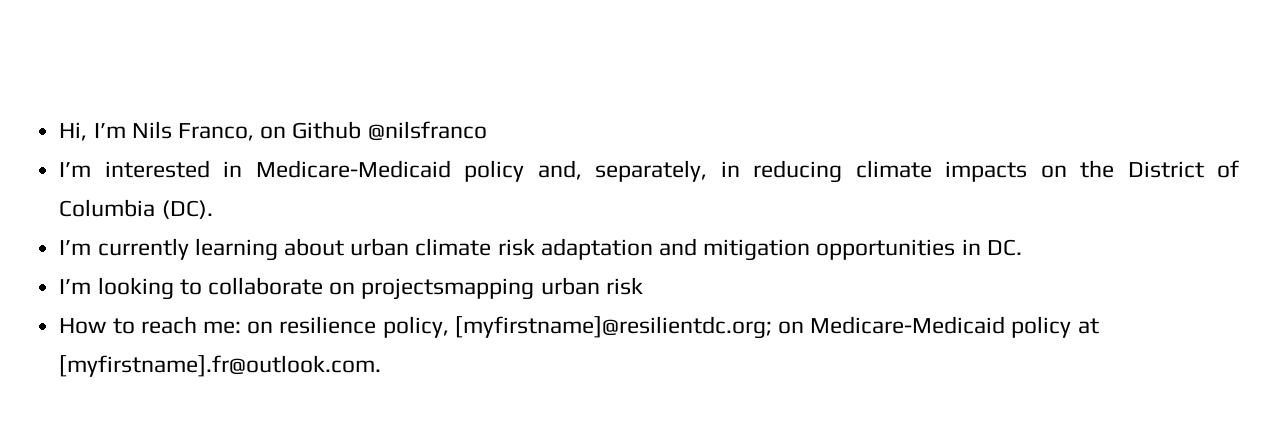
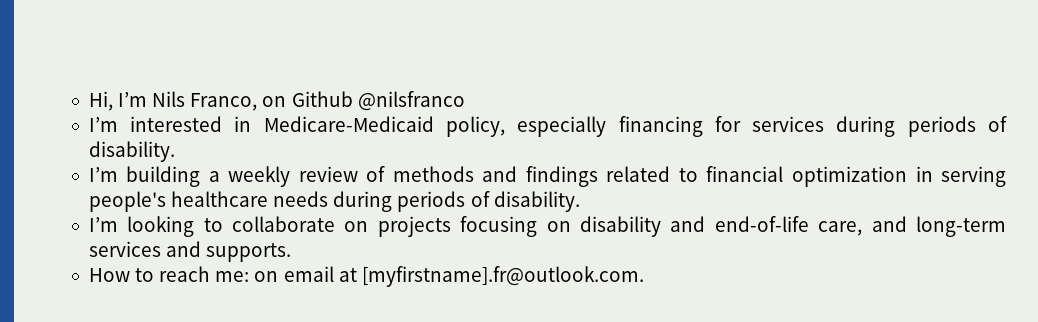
[464,160,1239,183] [59,199,213,219] [59,238,1022,261] policy and, separately, in reducing climate impacts on the District of Columbia (DC). // I’m currently learning about urban climate risk adaptation and mitigation opportunities in DC. -> [446,116,1007,137] [88,141,175,162] [88,166,1007,187] [88,191,580,212] policy, especially financing for services during periods of disability. // I’m building a weekly review of methods and findings related to financial optimization in serving people's healthcare needs during periods of disability.
[361,277,643,300] projectsmapping urban risk -> [377,216,1006,237] [88,241,292,262] projects focusing on disability and end-of-life care, and long-term services and supports.
[279,316,1072,339] resilience policy, [myfirstname]@resilientdc.org; on Medicare-Medicaid policy -> [283,266,334,282] email

